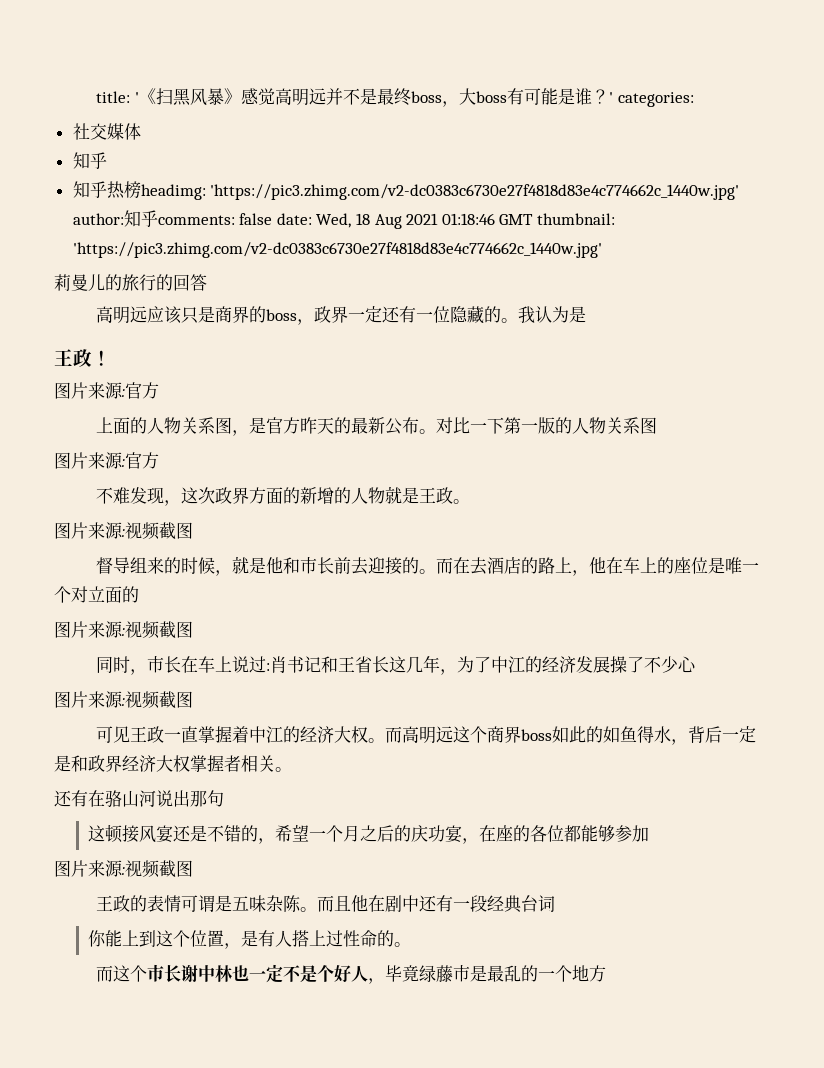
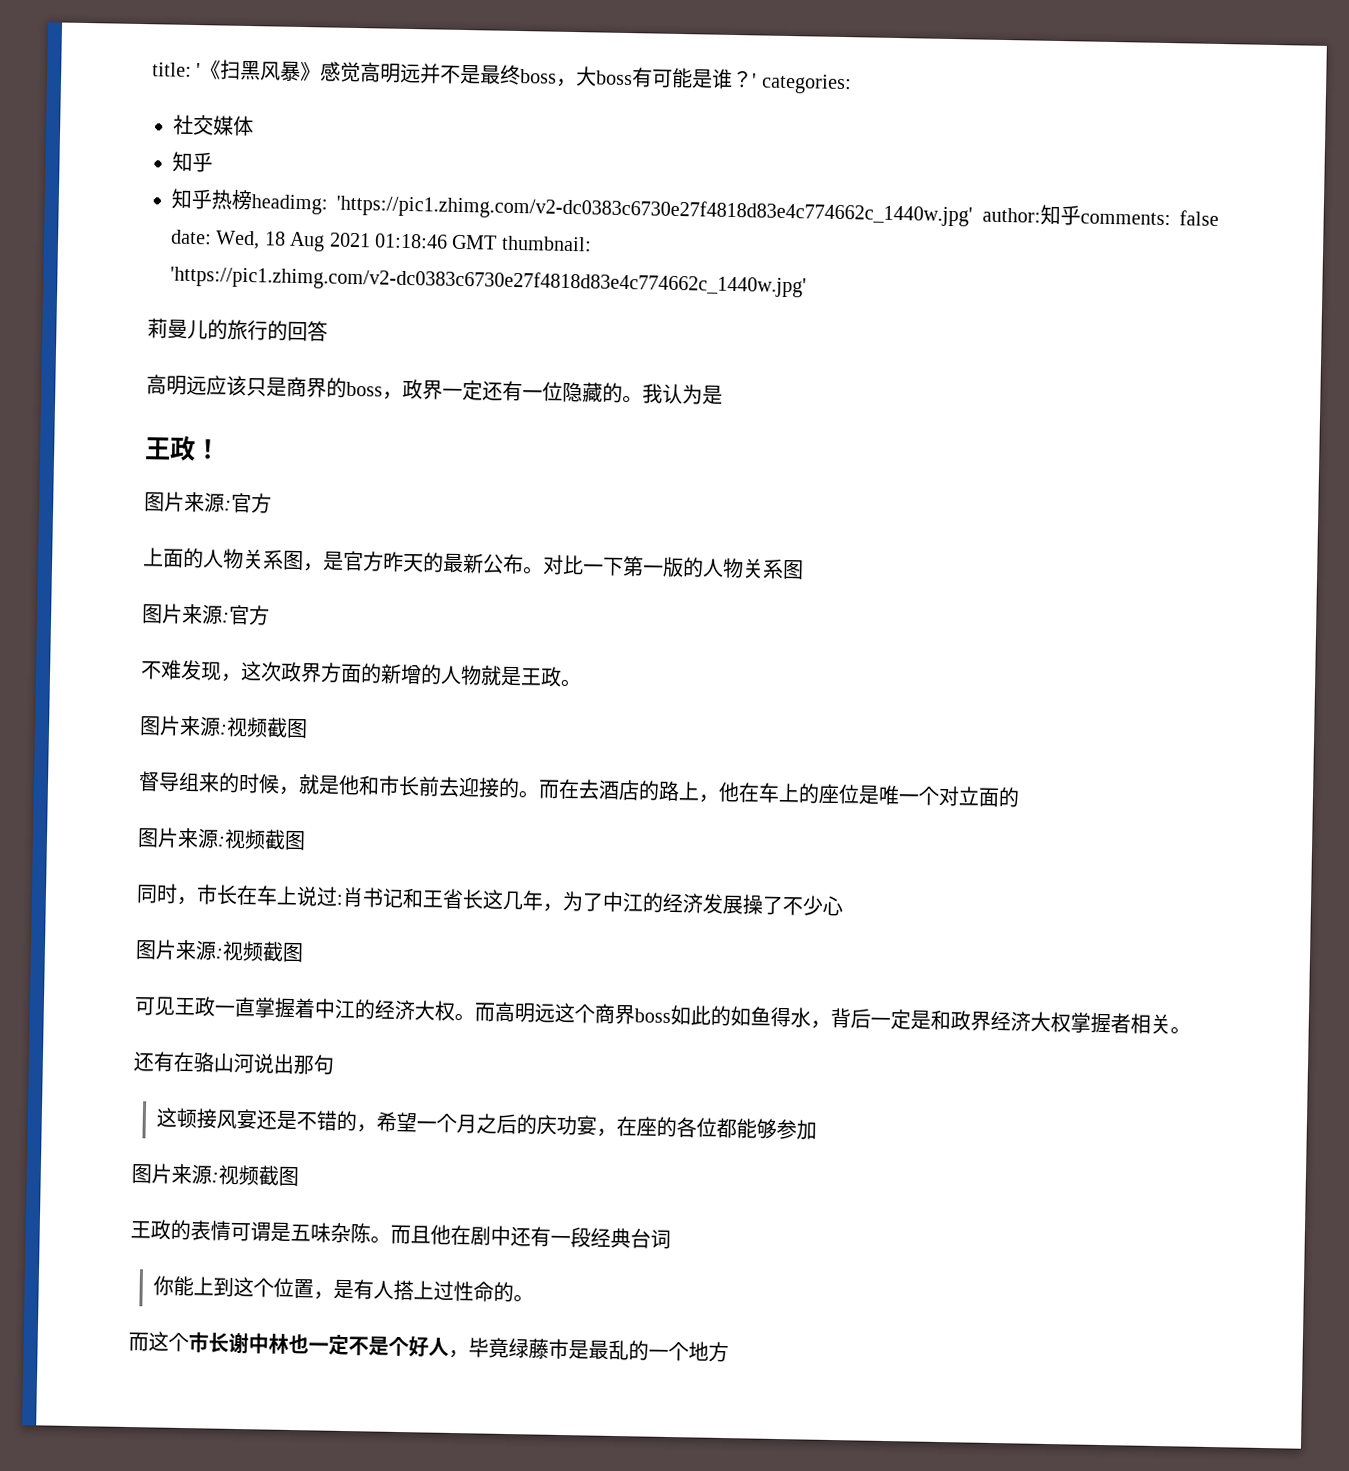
[210,184,740,200] 'https://pic3.zhimg.com/v2-dc0383c6730e27f4818d83e4c774662c_1440w.jpg' -> [336,194,974,227] 'https://pic1.zhimg.com/v2-dc0383c6730e27f4818d83e4c774662c_1440w.jpg'
[72,242,602,258] 'https://pic3.zhimg.com/v2-dc0383c6730e27f4818d83e4c774662c_1440w.jpg' -> [170,265,807,298] 'https://pic1.zhimg.com/v2-dc0383c6730e27f4818d83e4c774662c_1440w.jpg'

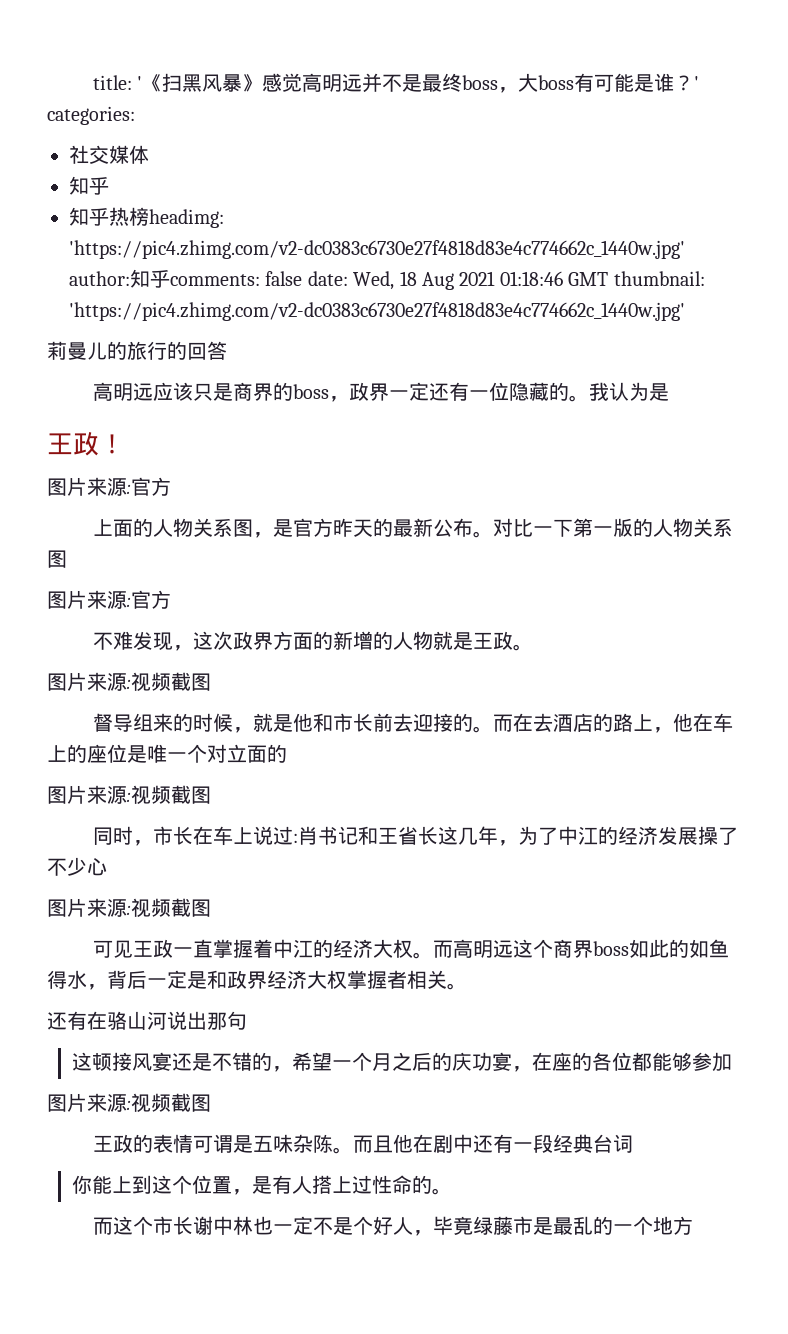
[336,194,974,227] 'https://pic1.zhimg.com/v2-dc0383c6730e27f4818d83e4c774662c_1440w.jpg' -> [69,240,685,259] 'https://pic4.zhimg.com/v2-dc0383c6730e27f4818d83e4c774662c_1440w.jpg'
[170,265,807,298] 'https://pic1.zhimg.com/v2-dc0383c6730e27f4818d83e4c774662c_1440w.jpg' -> [69,302,685,321] 'https://pic4.zhimg.com/v2-dc0383c6730e27f4818d83e4c774662c_1440w.jpg'

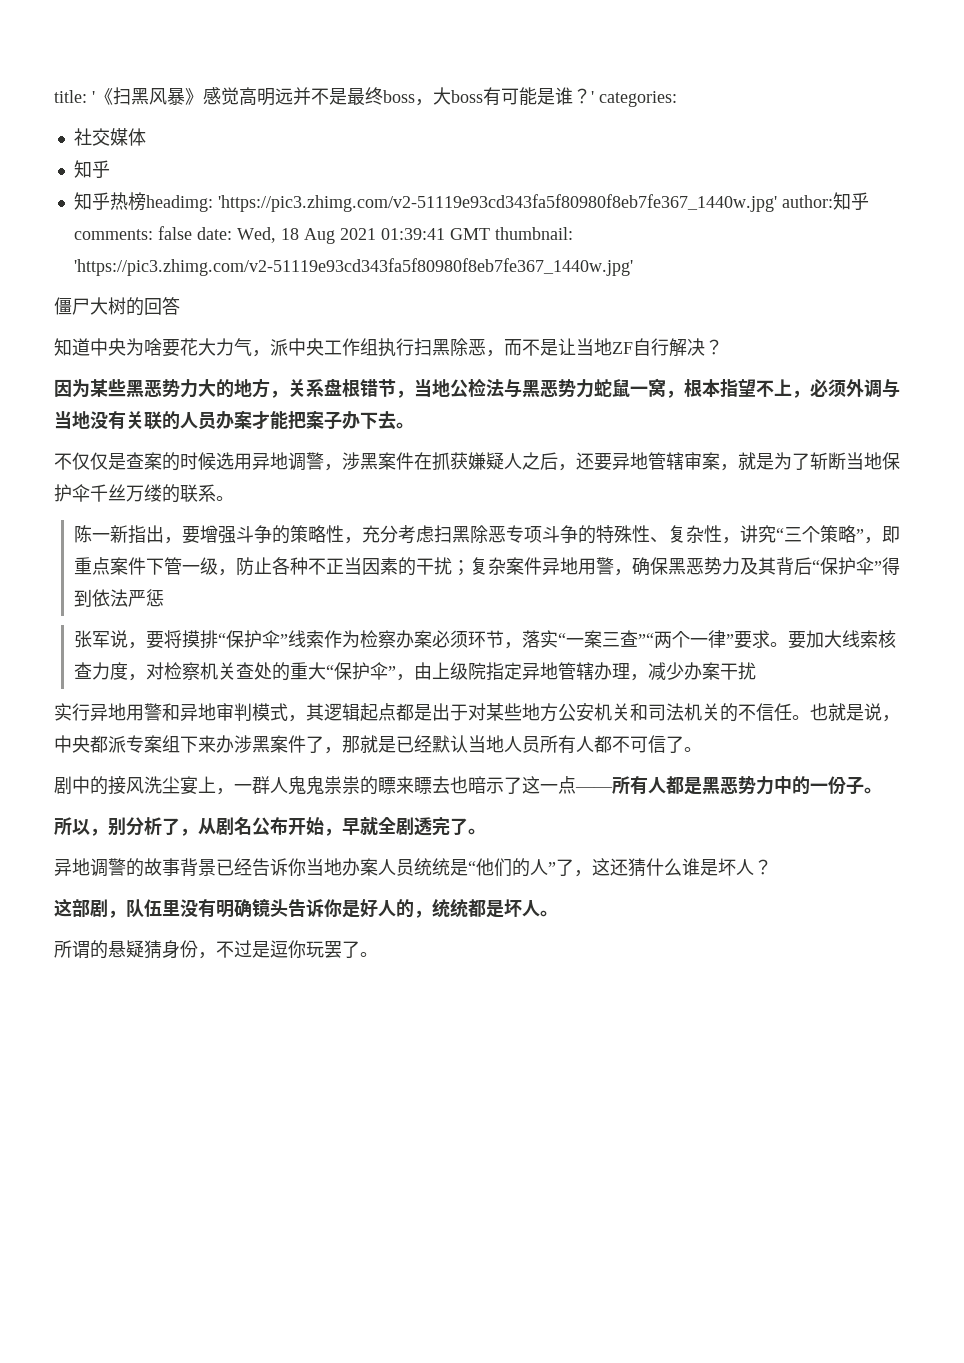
[69,240,685,259] 'https://pic4.zhimg.com/v2-dc0383c6730e27f4818d83e4c774662c_1440w.jpg' -> [217,194,777,212] 'https://pic3.zhimg.com/v2-51119e93cd343fa5f80980f8eb7fe367_1440w.jpg'
[499,271,563,286] 01:18:46 -> [380,228,445,240] 01:39:41
[69,302,685,321] [47,341,227,360] [92,382,669,402] [47,431,125,456] [47,477,171,496] [92,518,733,538] [47,550,67,568] [47,590,171,609] [92,631,533,651] [47,672,211,692] [92,713,733,733] [47,744,287,763] [47,785,211,805] [92,826,738,846] [47,857,107,876] [47,898,211,918] [92,939,729,959] [47,970,467,990] [47,1011,247,1030] [72,1052,733,1072] [47,1093,211,1113] [92,1134,633,1154] [72,1175,453,1195] [92,1216,693,1236] 'https://pic4.zhimg.com/v2-dc0383c6730e27f4818d83e4c774662c_1440w.jpg' // 莉曼儿的旅行的回答 // 高明远应该只是商界的boss，政界一定还有一位隐藏的。我认为是 // 王政！ // 图片来源:官方 // 上面的人物关系图，是官方昨天的最新公布。对比一下第一版的人物关系图 // 图片来源:官方 // 不难发现，这次政界方面的新增的人物就是王政。 // 图片来源:视频截图 // 督导组来的时候，就是他和市长前去迎接的。而在去酒店的路上，他在车上的座位是唯一个对立面的 // 图片来源:视频截图 // 同时，市长在车上说过:肖书记和王省长这几年，为了中江的经济发展操了不少心 // 图片来源:视频截图 // 可见王政一直掌握着中江的经济大权。而高明远这个商界boss如此的如鱼得水，背后一定是和政界经济大权掌握者相关。 // 还有在骆山河说出那句 // 这顿接风宴还是不错的，希望一个月之后的庆功宴，在座的各位都能够参加 // 图片来源:视频截图 // 王政的表情可谓是五味杂陈。而且他在剧中还有一段经典台词 // 你能上到这个位置，是有人搭上过性命的。 // 而这个市长谢中林也一定不是个好人，毕竟绿藤市是最乱的一个地方 -> [73,258,633,276] [54,297,180,316] [54,338,723,357] [54,378,900,398] [54,411,414,430] [54,452,900,471] [54,484,234,503] [73,525,900,544] [73,557,900,576] [73,589,164,607] [73,630,896,649] [73,662,756,681] [54,703,900,722] [54,735,702,754] [54,776,882,795] [54,817,486,836] [54,858,772,877] [54,898,558,918] [54,940,378,959] 'https://pic3.zhimg.com/v2-51119e93cd343fa5f80980f8eb7fe367_1440w.jpg' // 僵尸大树的回答 // 知道中央为啥要花大力气，派中央工作组执行扫黑除恶，而不是让当地ZF自行解决？ // 因为某些黑恶势力大的地方，关系盘根错节，当地公检法与黑恶势力蛇鼠一窝，根本指望不上，必须外调与当地没有关联的人员办案才能把案子办下去。 // 不仅仅是查案的时候选用异地调警，涉黑案件在抓获嫌疑人之后，还要异地管辖审案，就是为了斩断当地保护伞千丝万缕的联系。 // 陈一新指出，要增强斗争的策略性，充分考虑扫黑除恶专项斗争的特殊性、复杂性，讲究“三个策略”，即重点案件下管一级，防止各种不正当因素的干扰；复杂案件异地用警，确保黑恶势力及其背后“保护伞”得到依法严惩 // 张军说，要将摸排“保护伞”线索作为检察办案必须环节，落实“一案三查”“两个一律”要求。要加大线索核查力度，对检察机关查处的重大“保护伞”，由上级院指定异地管辖办理，减少办案干扰 // 实行异地用警和异地审判模式，其逻辑起点都是出于对某些地方公安机关和司法机关的不信任。也就是说，中央都派专案组下来办涉黑案件了，那就是已经默认当地人员所有人都不可信了。 // 剧中的接风洗尘宴上，一群人鬼鬼祟祟的瞟来瞟去也暗示了这一点——所有人都是黑恶势力中的一份子。 // 所以，别分析了，从剧名公布开始，早就全剧透完了。 // 异地调警的故事背景已经告诉你当地办案人员统统是“他们的人”了，这还猜什么谁是坏人？ // 这部剧，队伍里没有明确镜头告诉你是好人的，统统都是坏人。 // 所谓的悬疑猜身份，不过是逗你玩罢了。

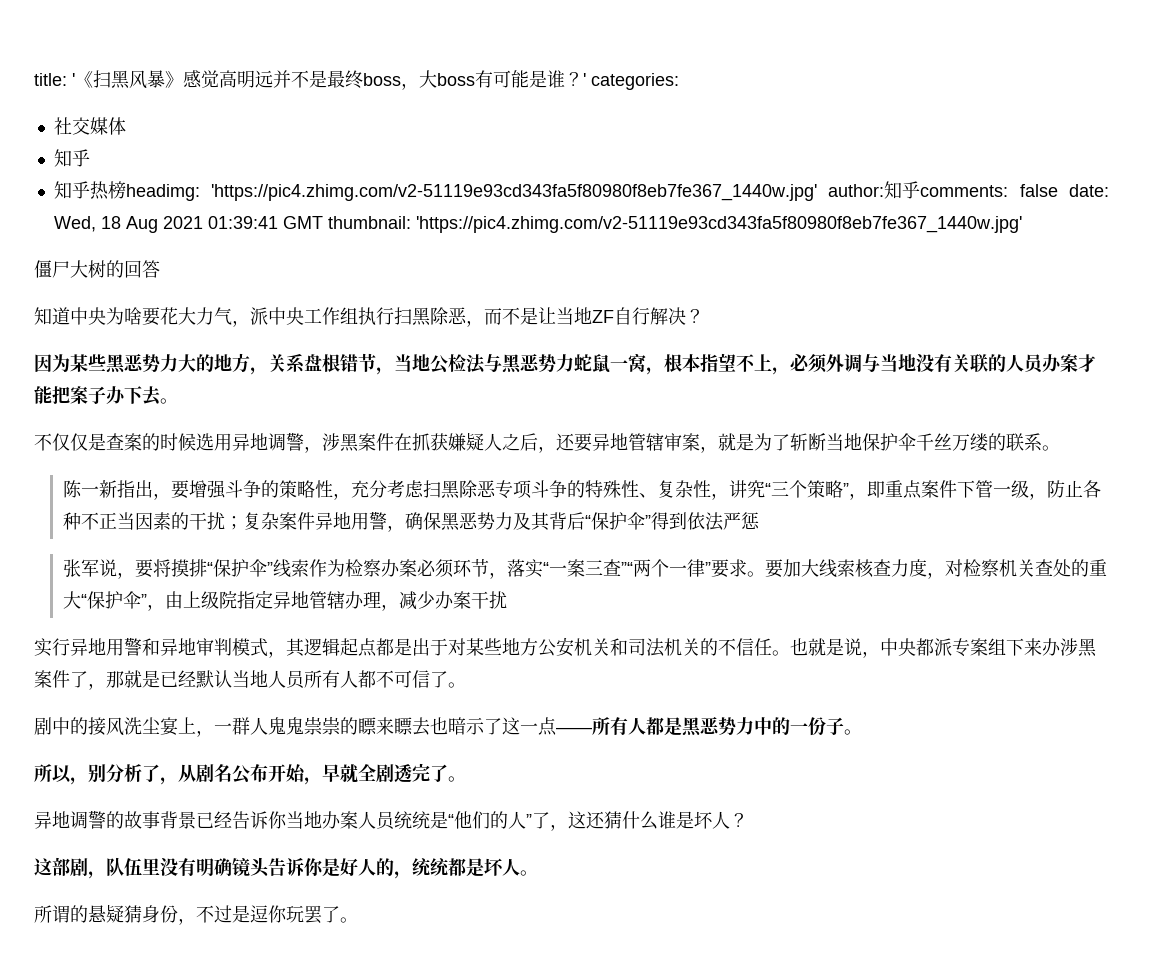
[217,194,777,212] 'https://pic3.zhimg.com/v2-51119e93cd343fa5f80980f8eb7fe367_1440w.jpg' -> [211,184,818,201] 'https://pic4.zhimg.com/v2-51119e93cd343fa5f80980f8eb7fe367_1440w.jpg'
[73,258,633,276] 'https://pic3.zhimg.com/v2-51119e93cd343fa5f80980f8eb7fe367_1440w.jpg' -> [415,216,1022,233] 'https://pic4.zhimg.com/v2-51119e93cd343fa5f80980f8eb7fe367_1440w.jpg'

